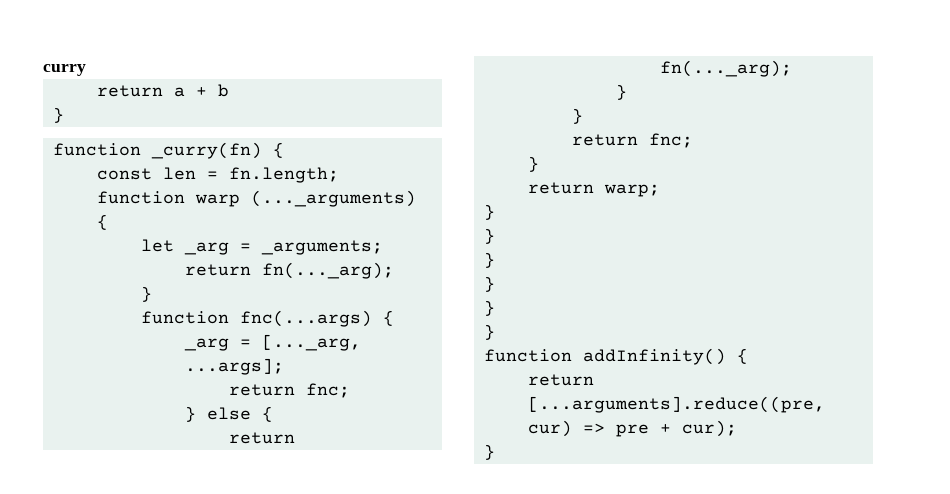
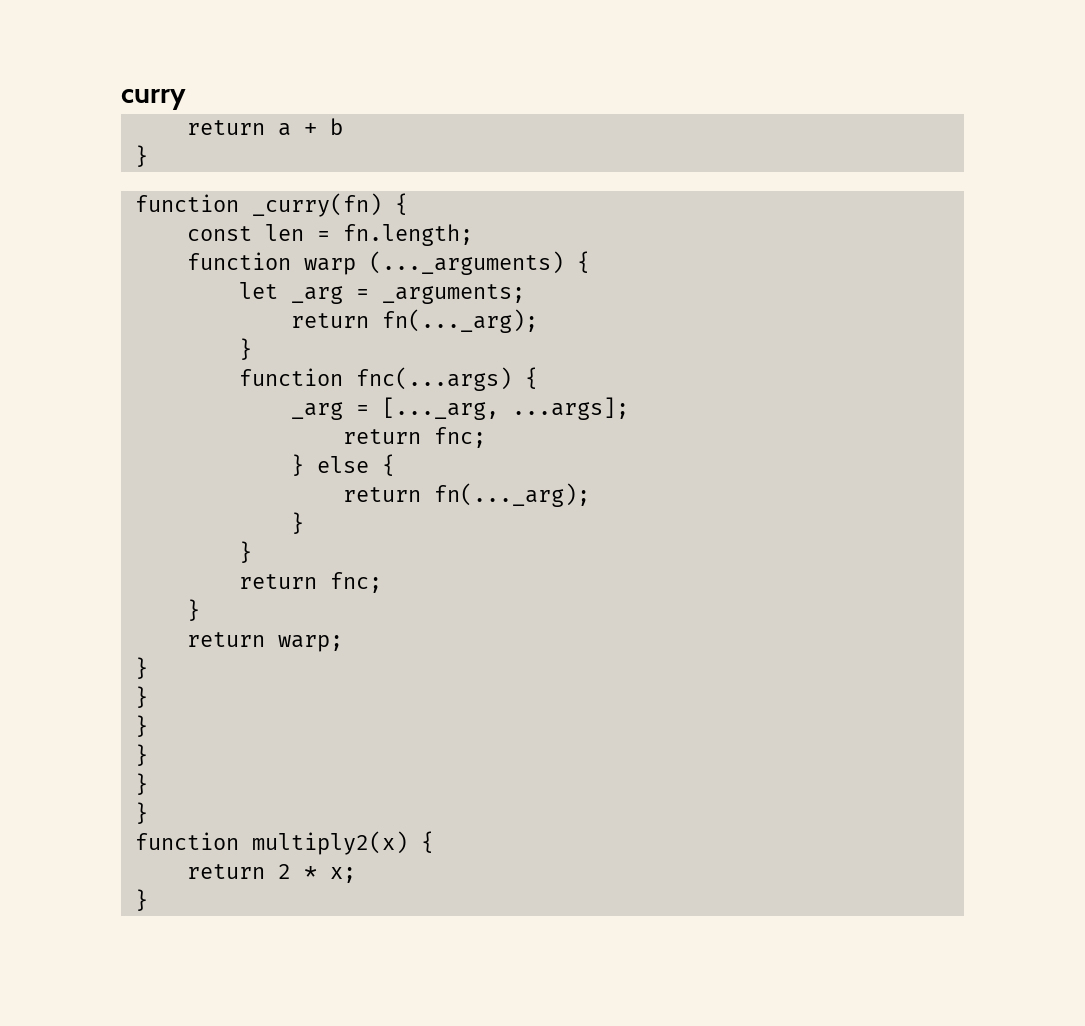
[582,348,748,365] [527,374,594,386] [527,396,825,413] [527,420,737,437] addInfinity() { // return [...arguments].reduce((pre, cur) => pre + cur); -> [252,831,435,855] [187,864,357,883] multiply2(x) { // return 2 * x;

